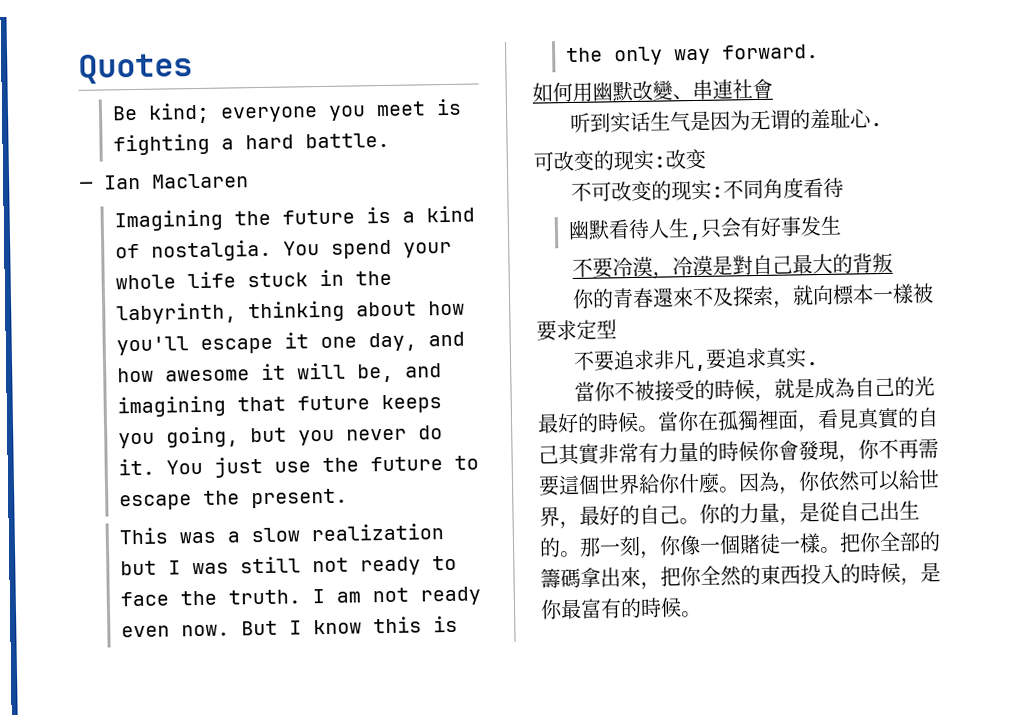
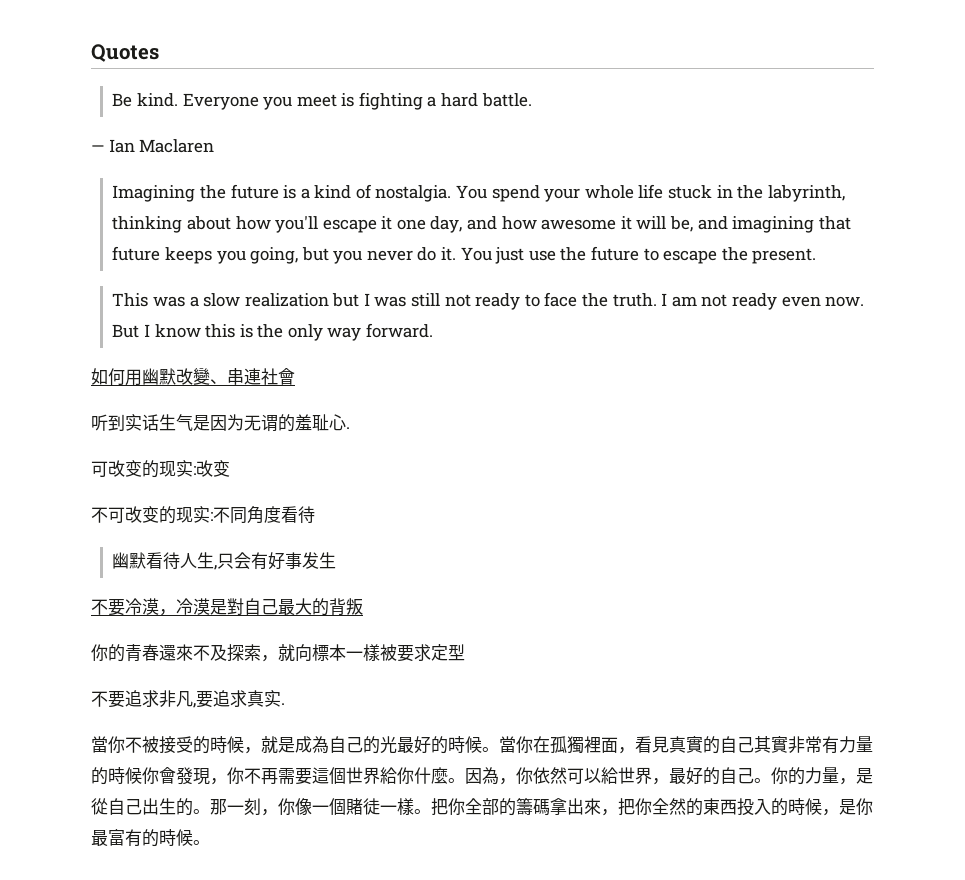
[147,102,318,124] kind; everyone -> [136,93,259,110] kind. Everyone

